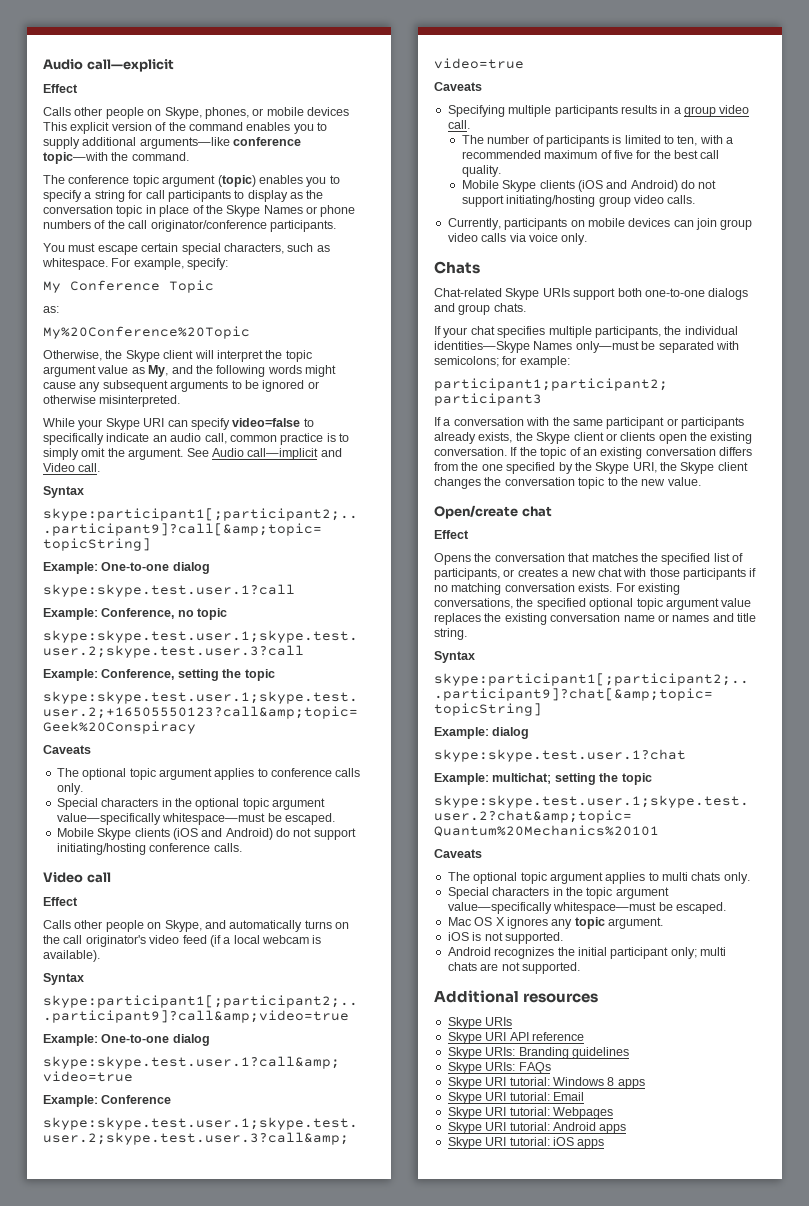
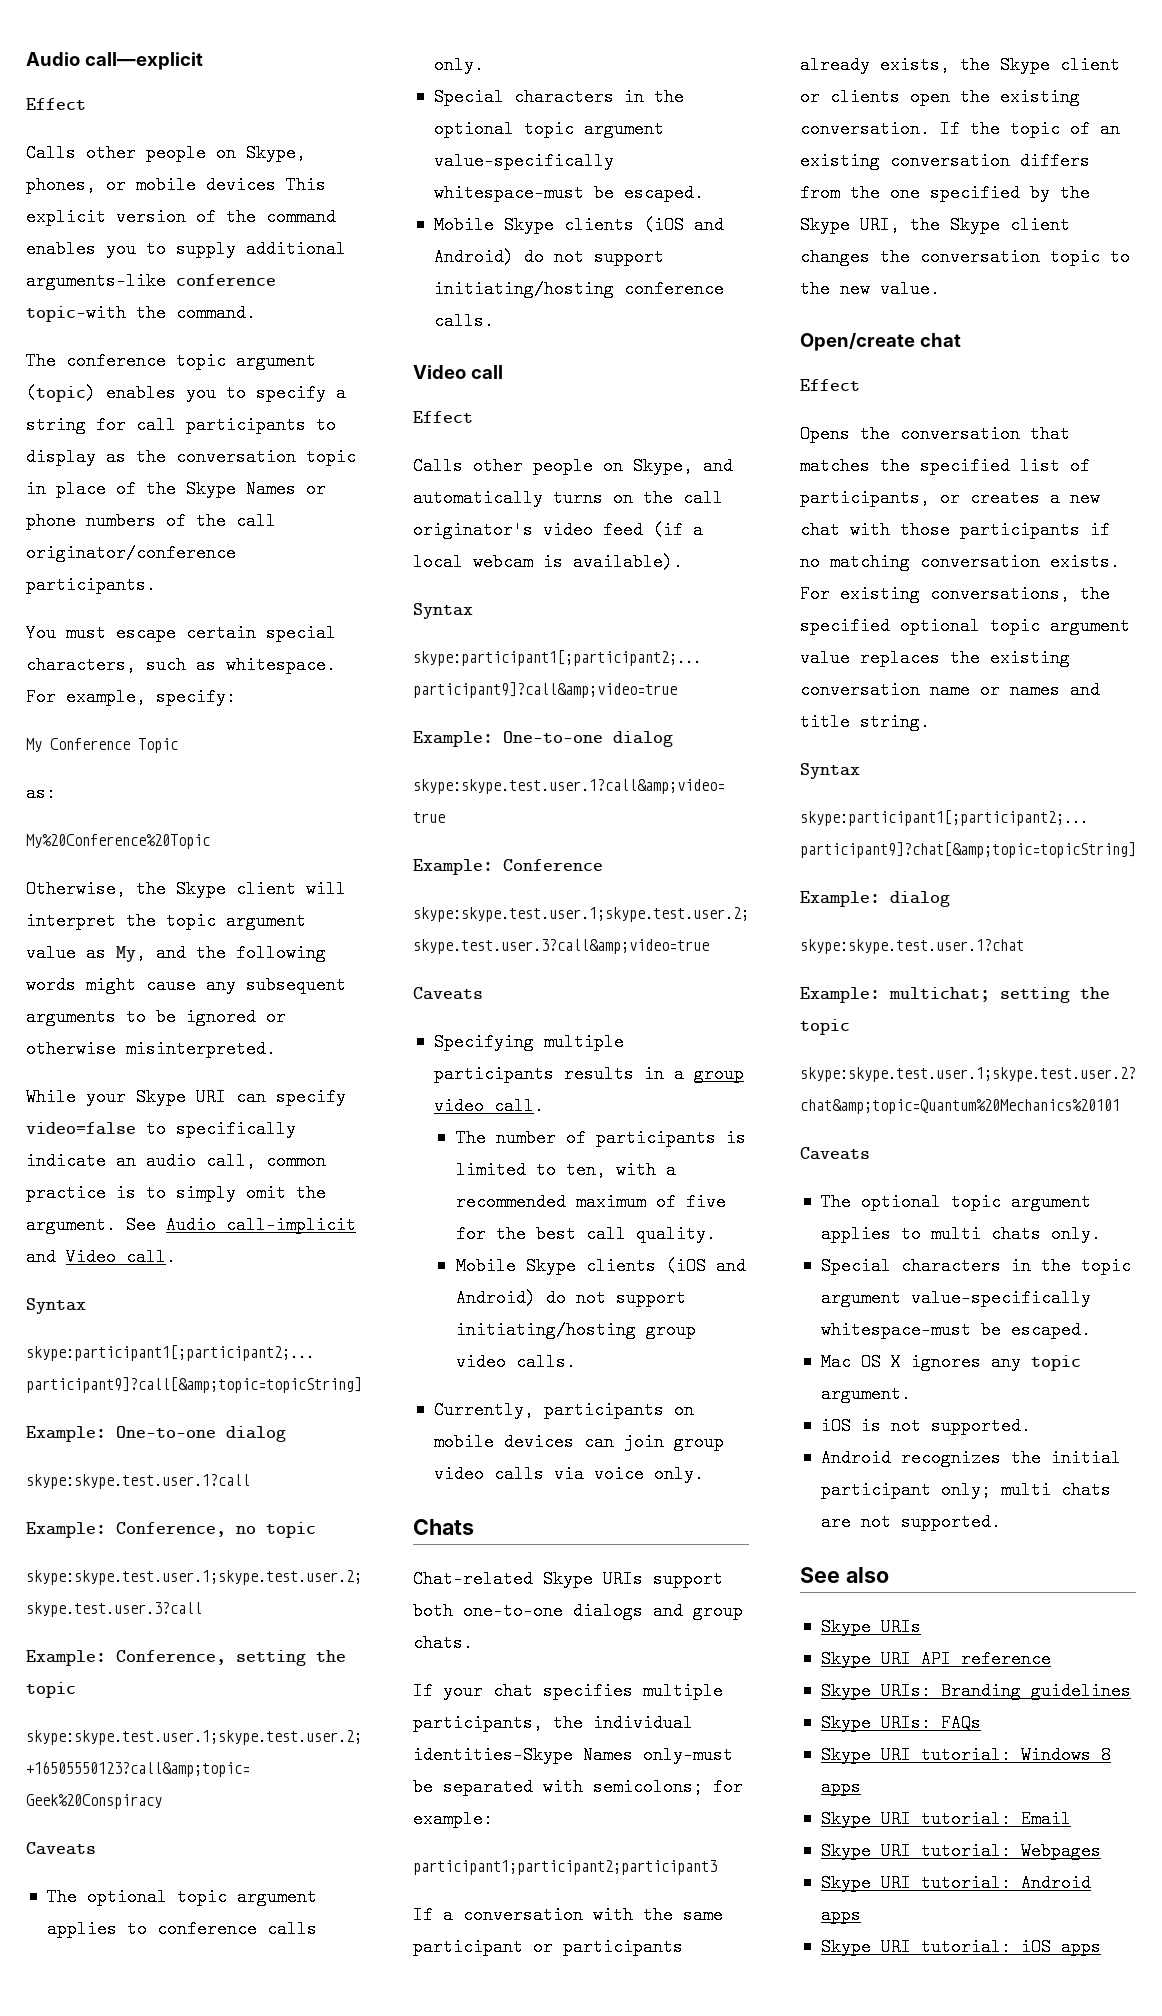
[434,990,599,1003] Additional resources -> [800,1567,889,1583] See also

